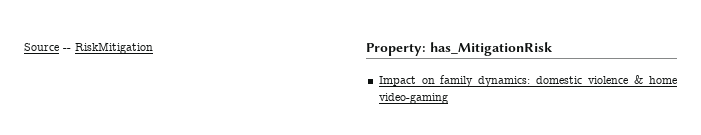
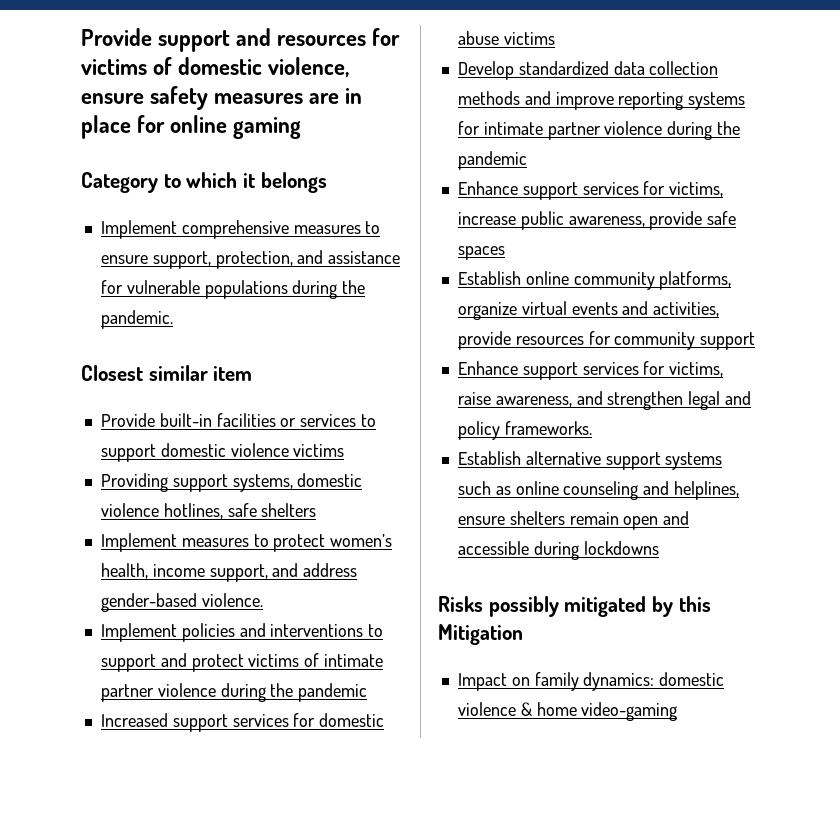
[24,42,153,54] [366,42,553,56] Source -- RiskMitigation // Property: has_MitigationRisk -> [81,28,401,52] [81,57,350,78] [81,86,363,110] [81,115,302,139] [81,172,327,193] [100,220,381,239] [100,250,401,269] [100,280,366,299] [100,310,173,329] [81,365,253,381] [100,413,377,427] [100,443,345,462] [100,473,363,492] [100,503,317,519] [100,533,393,552] [100,563,358,582] [100,593,263,612] [100,623,384,642] [100,653,384,672] [100,683,368,702] [100,713,385,732] [457,31,555,45] [457,61,719,80] [457,91,746,110] [457,121,741,140] [457,151,527,170] [457,181,724,200] [457,211,737,230] [457,246,505,260] [457,271,732,290] [457,301,720,320] [457,331,756,350] [457,361,724,380] [457,391,752,410] [457,421,592,440] [457,451,723,470] [457,481,740,500] [457,511,690,530] [457,541,659,560] [438,596,711,617] [438,624,523,645] Provide support and resources for victims of domestic violence, ensure safety measures are in place for online gaming // Category to which it belongs // Implement comprehensive measures to ensure support, protection, and assistance for vulnerable populations during the pandemic. // Closest similar item // Provide built-in facilities or services to support domestic violence victims // Providing support systems, domestic violence hotlines, safe shelters // Implement measures to protect women’s health, income support, and address gender-based violence. // Implement policies and interventions to support and protect victims of intimate partner violence during the pandemic // Increased support services for domestic abuse victims // Develop standardized data collection methods and improve reporting systems for intimate partner violence during the pandemic // Enhance support services for victims, increase public awareness, provide safe spaces // Establish online community platforms, organize virtual events and activities, provide resources for community support // Enhance support services for victims, raise awareness, and strengthen legal and policy frameworks. // Establish alternative support systems such as online counseling and helplines, ensure shelters remain open and accessible during lockdowns // Risks possibly mitigated by this Mitigation

